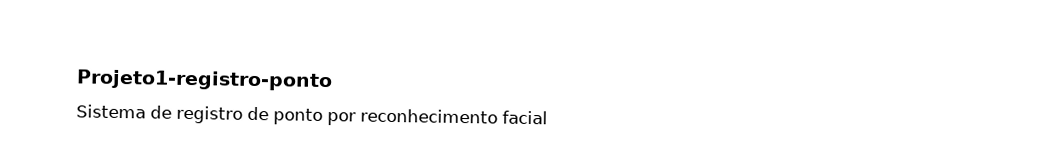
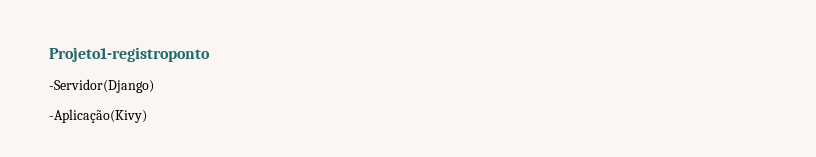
[76,69,333,92] [76,104,548,126] Projeto1-registro-ponto // Sistema de registro de ponto por reconhecimento facial -> [49,47,210,62] [49,79,154,93] [49,109,147,123] Projeto1-registroponto // -Servidor(Django) // -Aplicação(Kivy)

